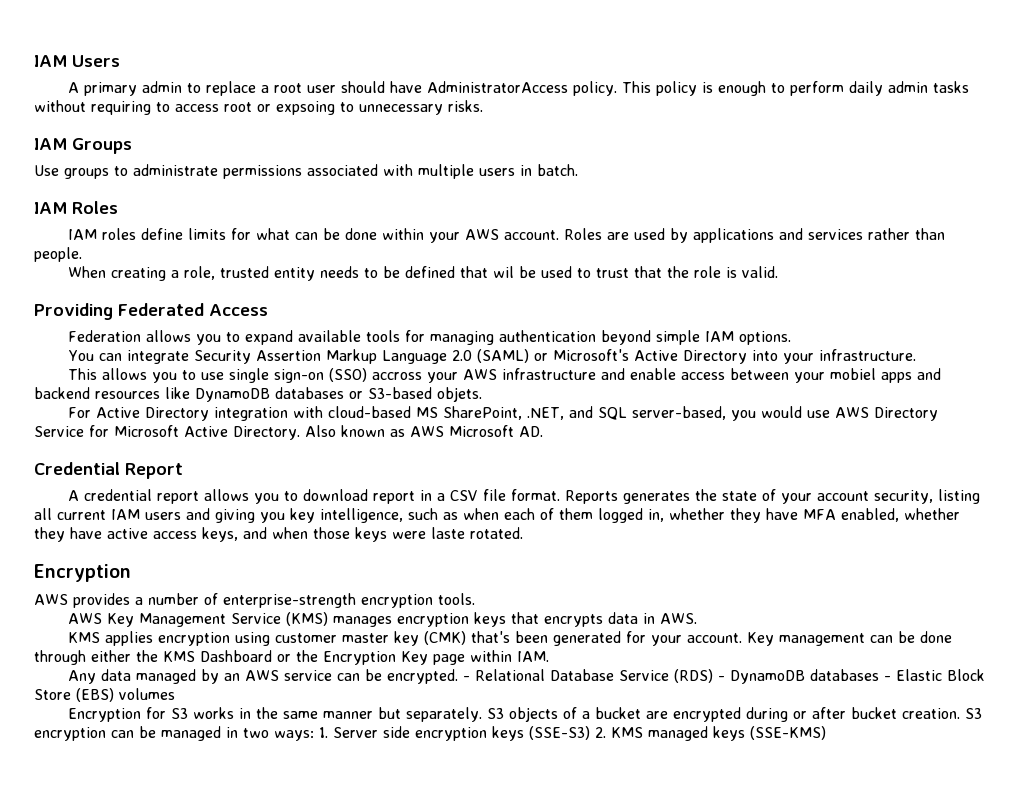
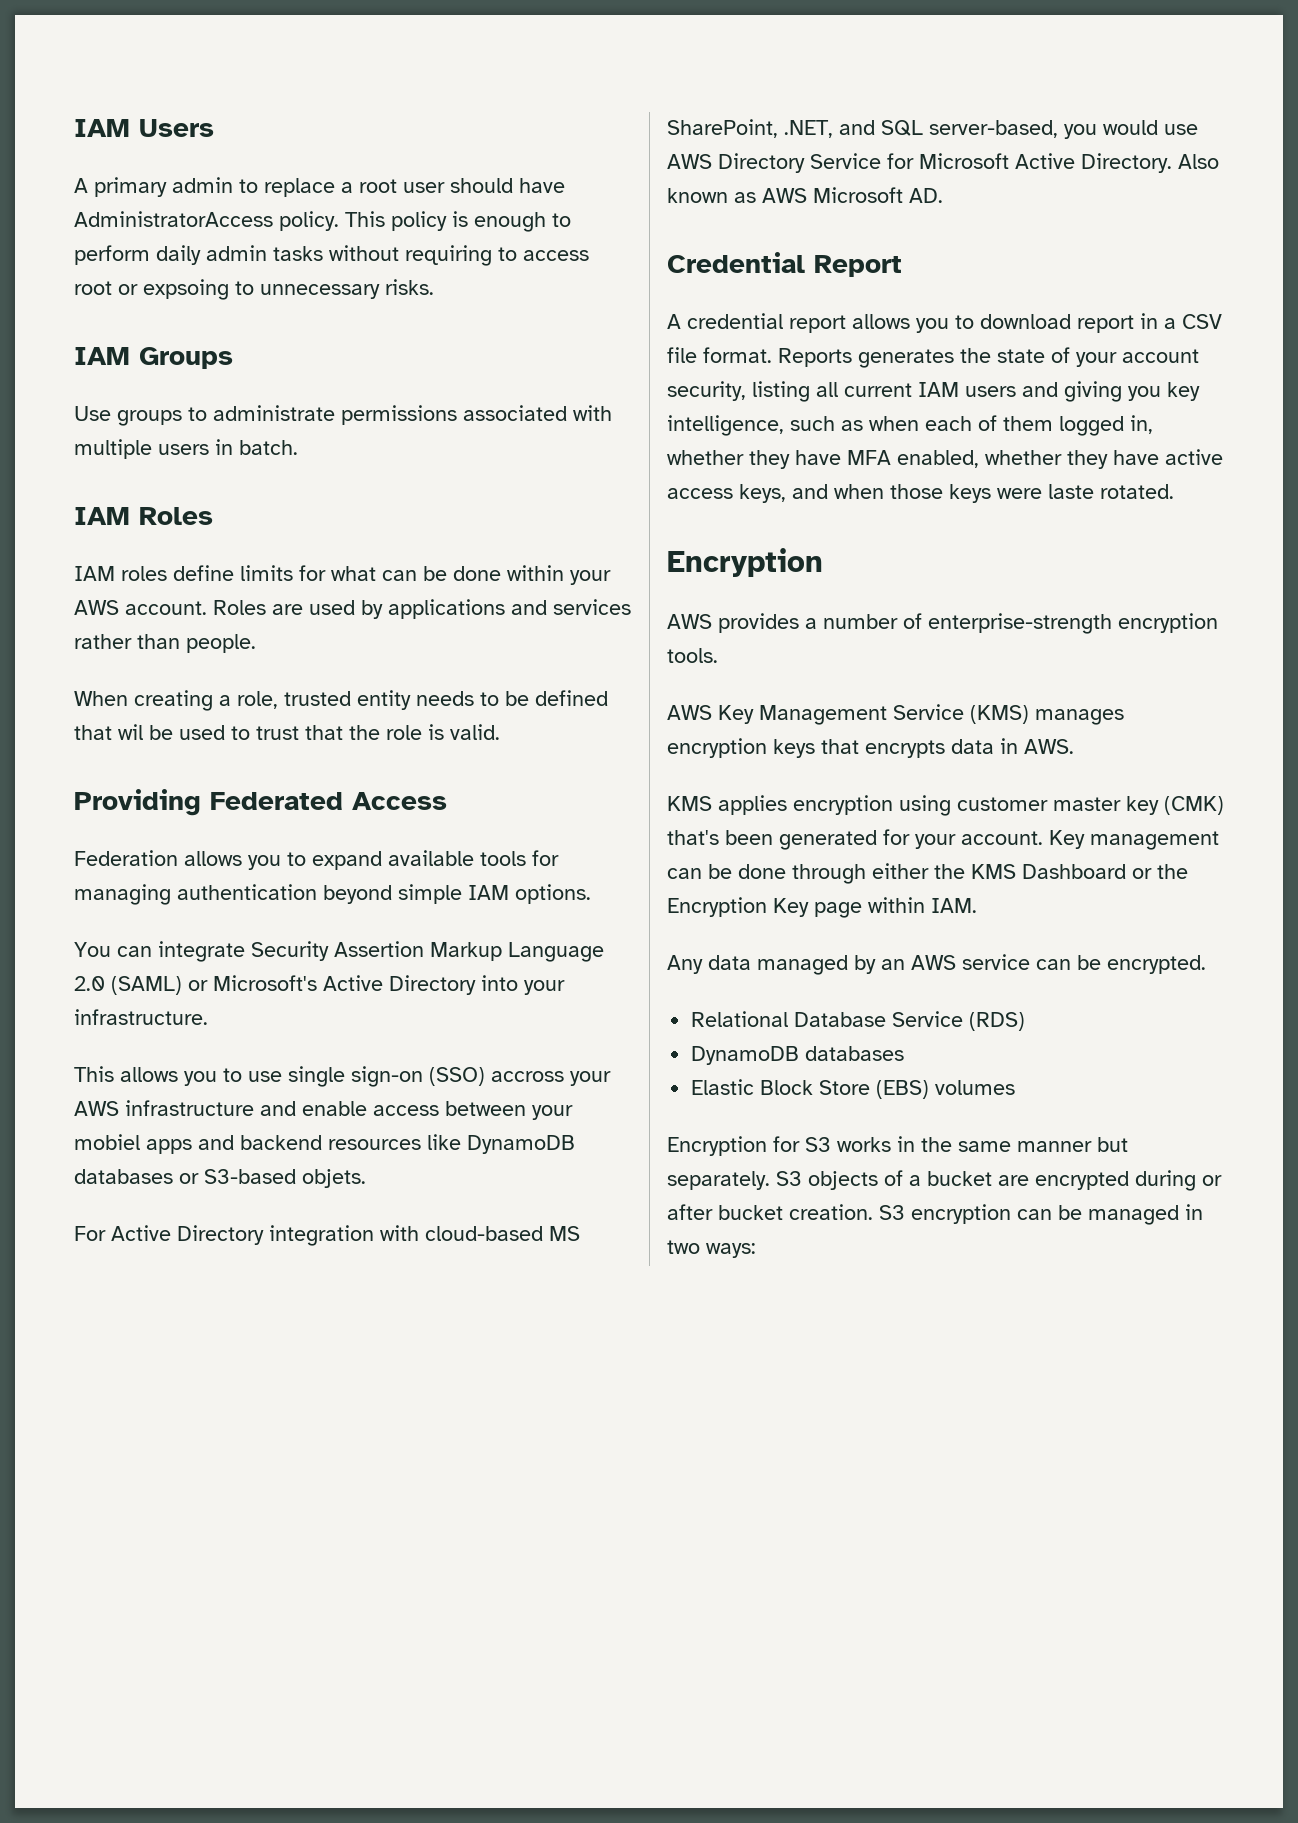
[463,676,471,681] - -> (1206, 964) //
[718,669,892,684] - DynamoDB databases - -> [691,1046,905,1065] // DynamoDB databases //
[319,726,826,741] 1. Server side encryption keys (SSE-S3) 2. KMS managed keys (SSE-KMS) -> (756, 1250) none

